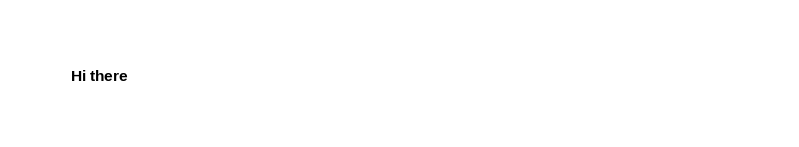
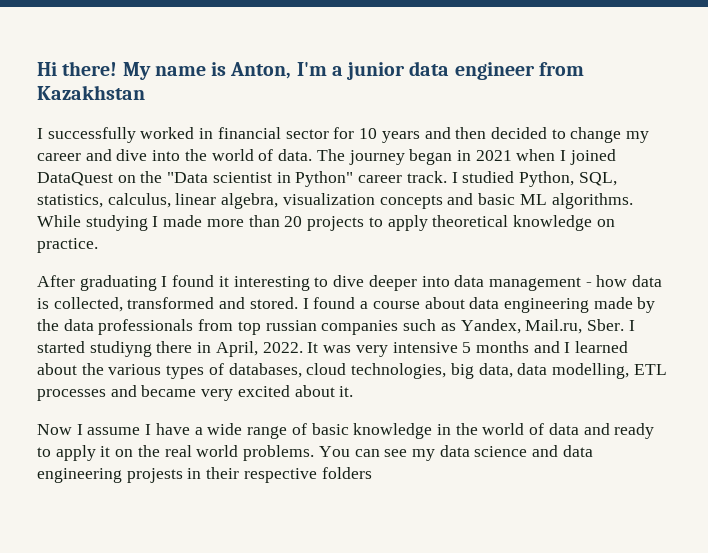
[90,70,129,81] there -> [62,61,584,80] [37,85,145,100] [37,127,650,143] [37,149,616,165] [37,171,617,187] [37,193,633,209] [37,215,615,231] [37,238,98,253] [37,275,663,291] [37,297,656,313] [37,319,635,335] [37,341,629,357] [37,363,667,379] [37,385,354,401] [37,423,655,439] [37,445,593,461] [37,467,372,483] there! My name is Anton, I'm a junior data engineer from Kazakhstan // I successfully worked in financial sector for 10 years and then decided to change my career and dive into the world of data. The journey began in 2021 when I joined DataQuest on the "Data scientist in Python" career track. I studied Python, SQL, statistics, calculus, linear algebra, visualization concepts and basic ML algorithms. While studying I made more than 20 projects to apply theoretical knowledge on practice. // After graduating I found it interesting to dive deeper into data management - how data is collected, transformed and stored. I found a course about data engineering made by the data professionals from top russian companies such as Yandex, Mail.ru, Sber. I started studiyng there in April, 2022. It was very intensive 5 months and I learned about the various types of databases, cloud technologies, big data, data modelling, ETL processes and became very excited about it. // Now I assume I have a wide range of basic knowledge in the world of data and ready to apply it on the real world problems. You can see my data science and data engineering projests in their respective folders

